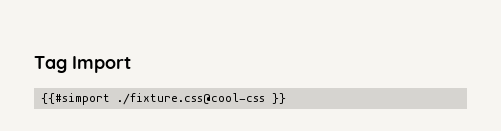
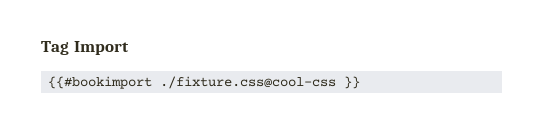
[40,93,110,105] {{#simport -> [48,76,153,89] {{#bookimport

